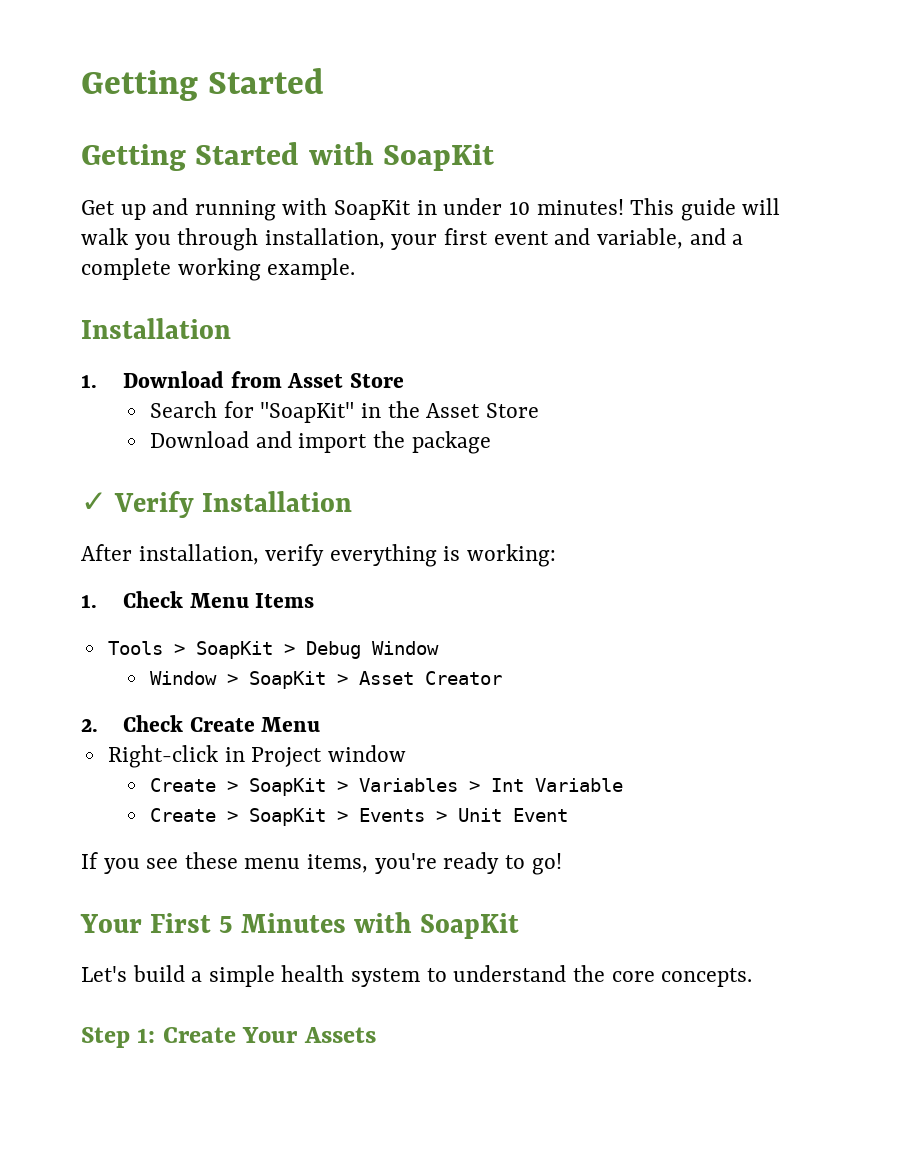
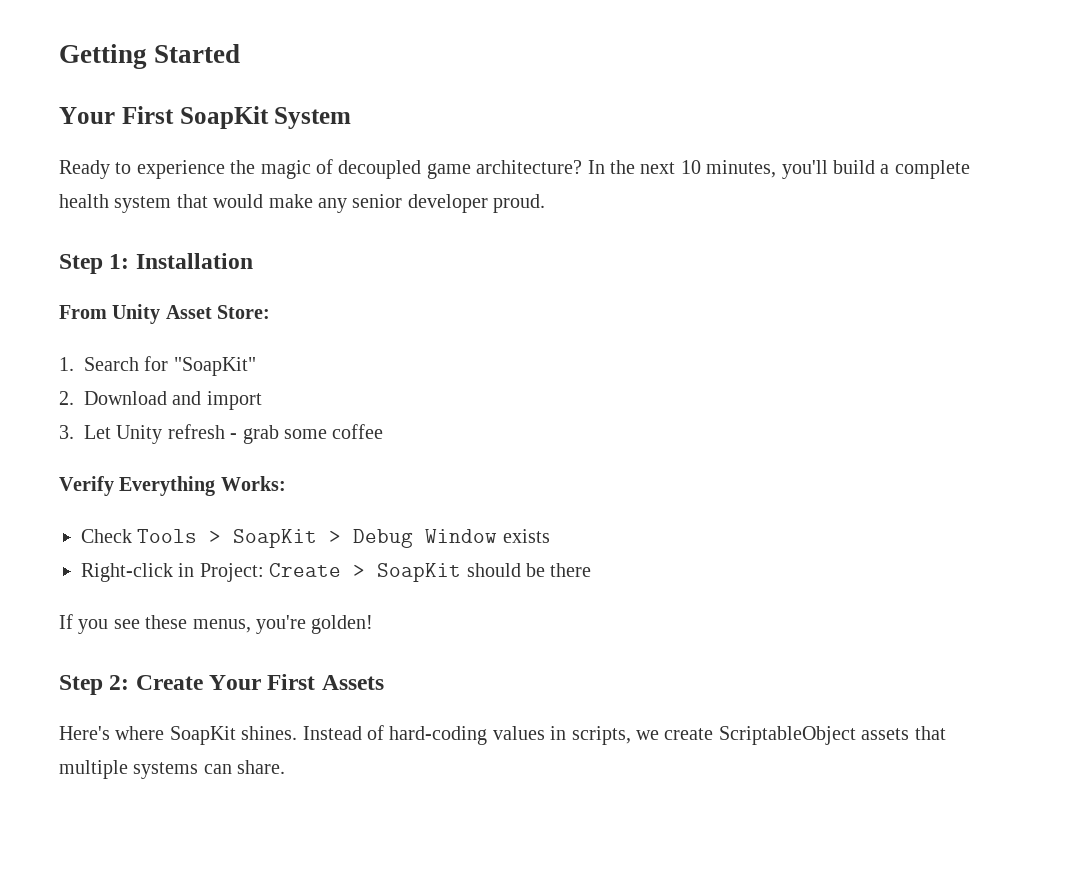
[81,142,494,171] [81,198,781,221] [81,228,744,251] [81,258,356,281] [81,318,231,339] [81,371,404,388] [150,401,539,423] [150,431,491,454] [81,491,353,518] [81,544,557,567] [81,591,315,608] Getting Started with SoapKit // Get up and running with SoapKit in under 10 minutes! This guide will walk you through installation, your first event and variable, and a complete working example. // Installation // 1. Download from Asset Store // Search for "SoapKit" in the Asset Store // Download and import the package // ✓ Verify Installation // After installation, verify everything is working: // 1. Check Menu Items // -> [59,106,352,129] [59,159,970,179] [59,194,546,213] [59,253,253,274] [59,304,271,324] [59,356,256,376] [59,391,262,410] [59,424,384,444] [59,476,286,496] [81,529,132,543] Your First SoapKit System // Ready to experience the magic of decoupled game architecture? In the next 10 minutes, you'll build a complete health system that would make any senior developer proud. // Step 1: Installation // From Unity Asset Store: // 1. Search for "SoapKit" // 2. Download and import // 3. Let Unity refresh - grab some coffee // Verify Everything Works: // Check
[150,671,503,689] [81,715,321,732] // Window > SoapKit > Asset Creator // 2. Check Create Menu -> [502,529,550,543] exists
[251,745,406,767] [150,778,624,796] [150,808,569,826] [81,852,562,875] [80,912,520,939] [81,965,753,987] [81,1027,376,1048] Project window // Create > SoapKit > Variables > Int Variable // Create > SoapKit > Events > Unit Event // If you see these menu items, you're ready to go! // Your First 5 Minutes with SoapKit // Let's build a simple health system to understand the core concepts. // Step 1: Create Your Assets -> [199,563,592,582] [59,614,374,634] [59,674,384,695] [59,725,946,745] [59,760,286,779] Project: Create > SoapKit should be there // If you see these menus, you're golden! // Step 2: Create Your First Assets // Here's where SoapKit shines. Instead of hard-coding values in scripts, we create ScriptableObject assets that multiple systems can share.

